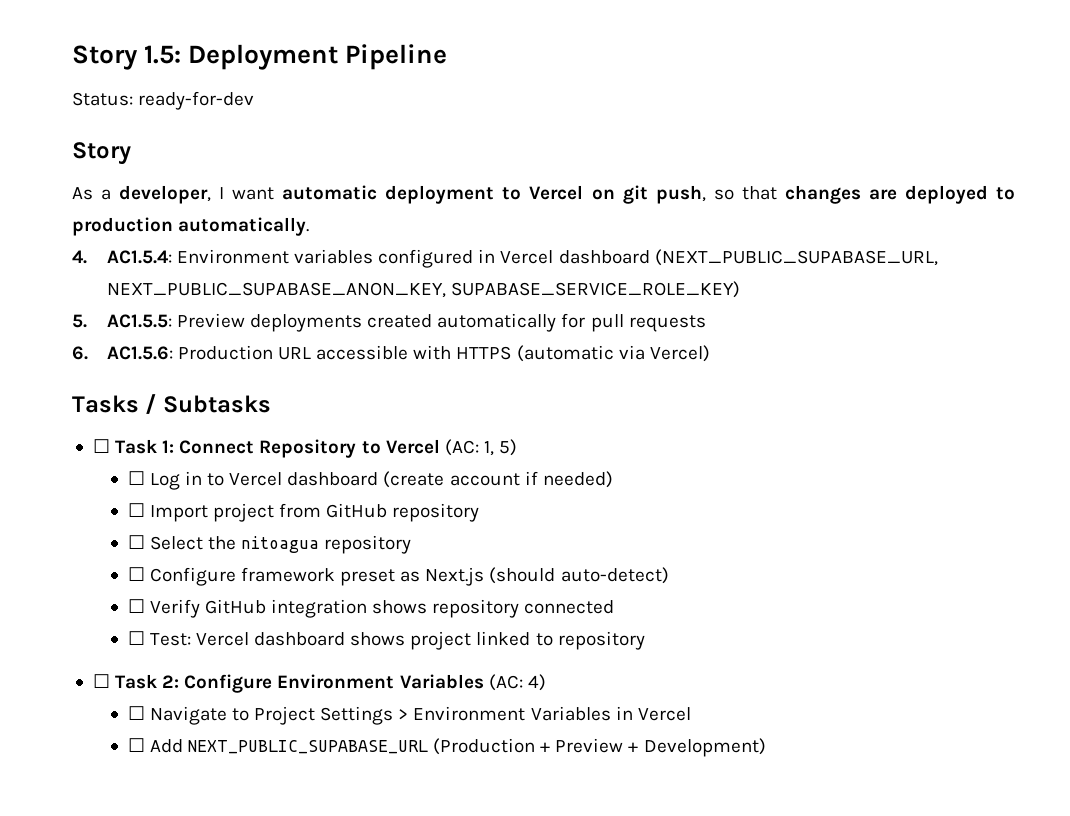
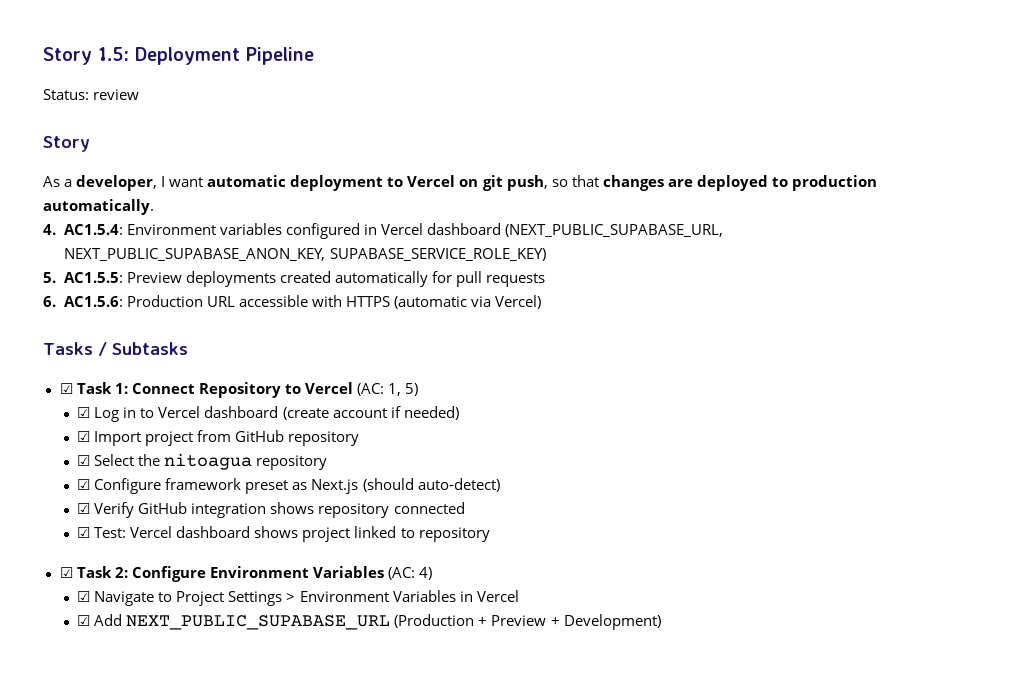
[138,91,255,110] ready-for-dev -> [93,89,140,100] review
[92,439,110,453] ☐ -> [59,383,73,394] ☑
[127,471,145,485] ☐ -> [77,407,91,418] ☑
[127,503,145,517] ☐ -> [77,431,91,442] ☑
[127,535,145,549] ☐ -> [77,455,91,466] ☑
[127,567,145,581] ☐ -> [77,479,91,490] ☑
[127,599,145,613] ☐ -> [77,503,91,514] ☑
[127,631,145,645] ☐ -> [77,527,91,538] ☑
[92,674,110,688] ☐ -> [59,567,73,578] ☑
[127,706,145,720] ☐ -> [77,591,91,602] ☑
[127,738,145,752] ☐ -> [77,615,91,626] ☑

